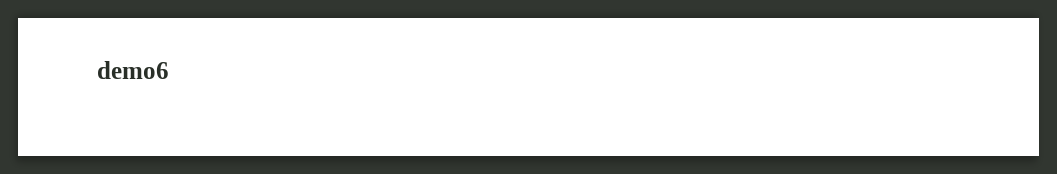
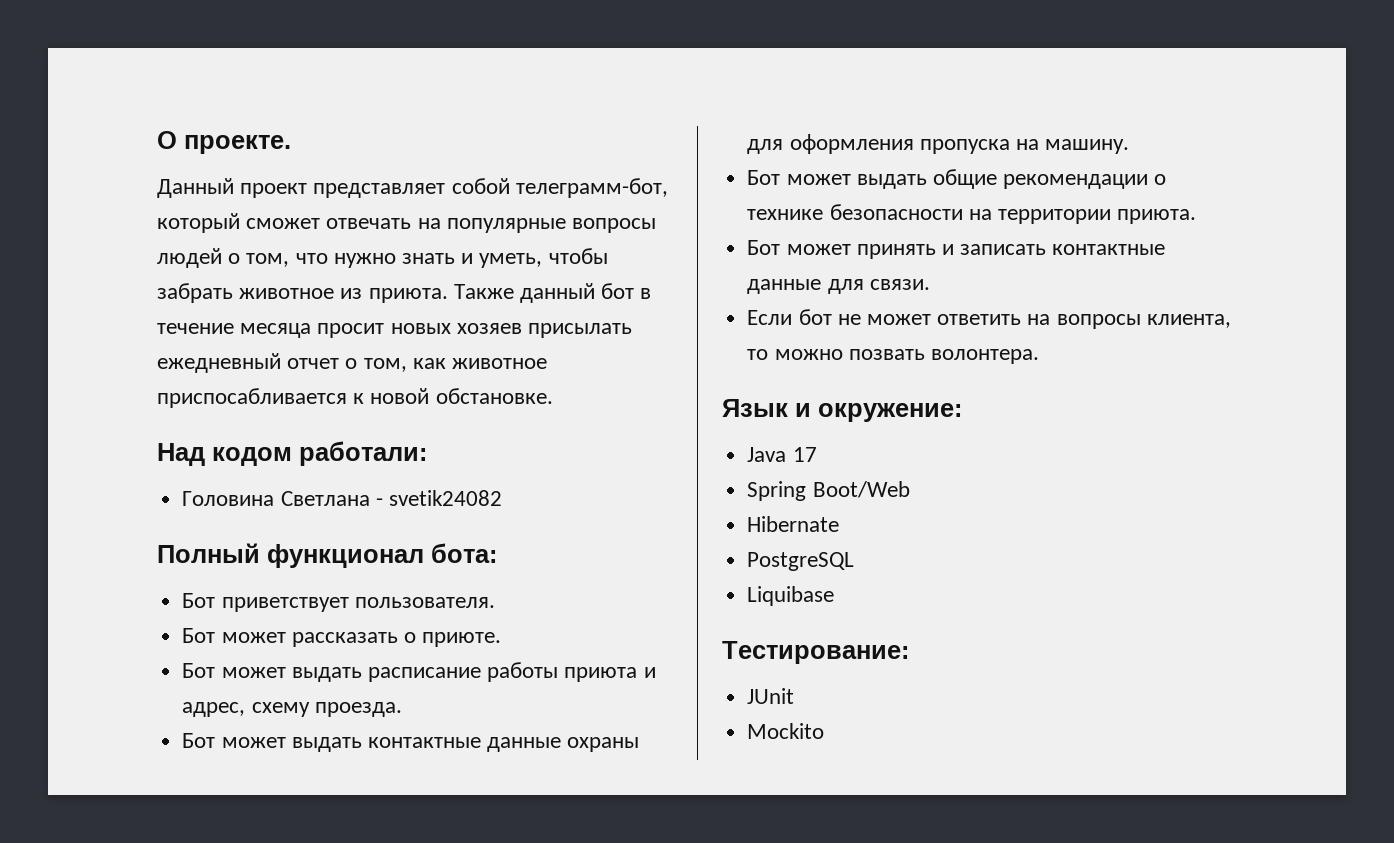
[97,61,169,79] demo6 -> [157,131,291,154] [157,178,668,198] [157,213,657,233] [157,248,608,268] [157,283,652,303] [157,323,633,338] [157,353,548,373] [157,388,553,408] [157,441,427,466] [182,490,502,506] [157,543,497,568] [182,593,495,612] [182,628,502,647] [182,662,656,682] [182,702,402,717] [182,733,640,752] [747,134,1130,154] [747,169,1167,189] [747,204,1197,224] [747,240,1166,259] [747,279,930,294] [747,309,1231,329] [747,349,1039,364] [722,399,962,422] [747,447,817,462] [747,481,910,501] [747,516,840,532] [747,552,855,571] [747,586,835,606] [722,641,909,664] [747,688,795,704] [747,723,825,739] О проекте. // Данный проект представляет собой телеграмм-бот, который сможет отвечать на популярные вопросы людей о том, что нужно знать и уметь, чтобы забрать животное из приюта. Также данный бот в течение месяца просит новых хозяев присылать ежедневный отчет о том, как животное приспосабливается к новой обстановке. // Над кодом работали: // Головина Светлана - svetik24082 // Полный функционал бота: // Бот приветствует пользователя. // Бот может рассказать о приюте. // Бот может выдать расписание работы приюта и адрес, схему проезда. // Бот может выдать контактные данные охраны для оформления пропуска на машину. // Бот может выдать общие рекомендации о технике безопасности на территории приюта. // Бот может принять и записать контактные данные для связи. // Если бот не может ответить на вопросы клиента, то можно позвать волонтера. // Язык и окружение: // Java 17 // Spring Boot/Web // Hibernate // PostgreSQL // Liquibase // Тестирование: // JUnit // Mockito

